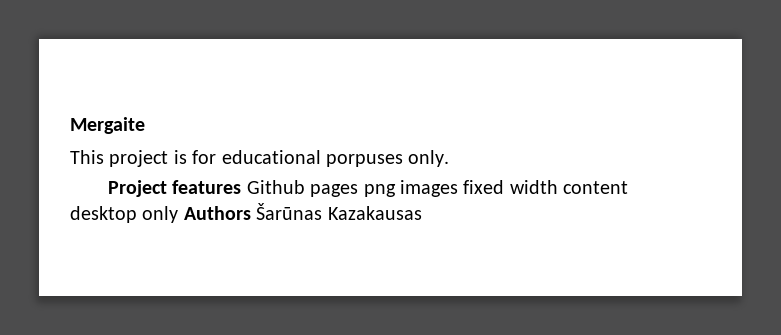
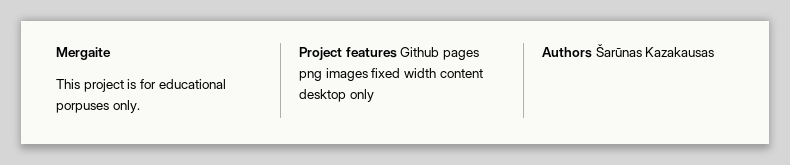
(179, 214) none -> (374, 95) //

